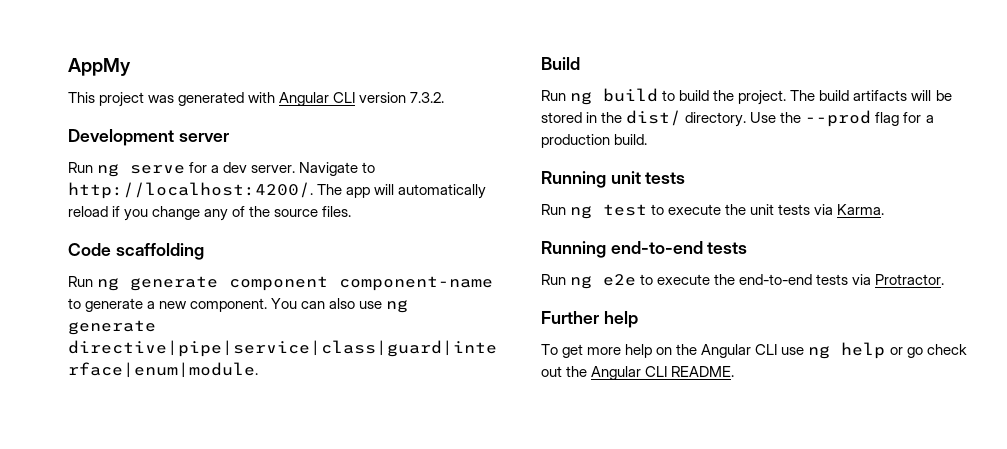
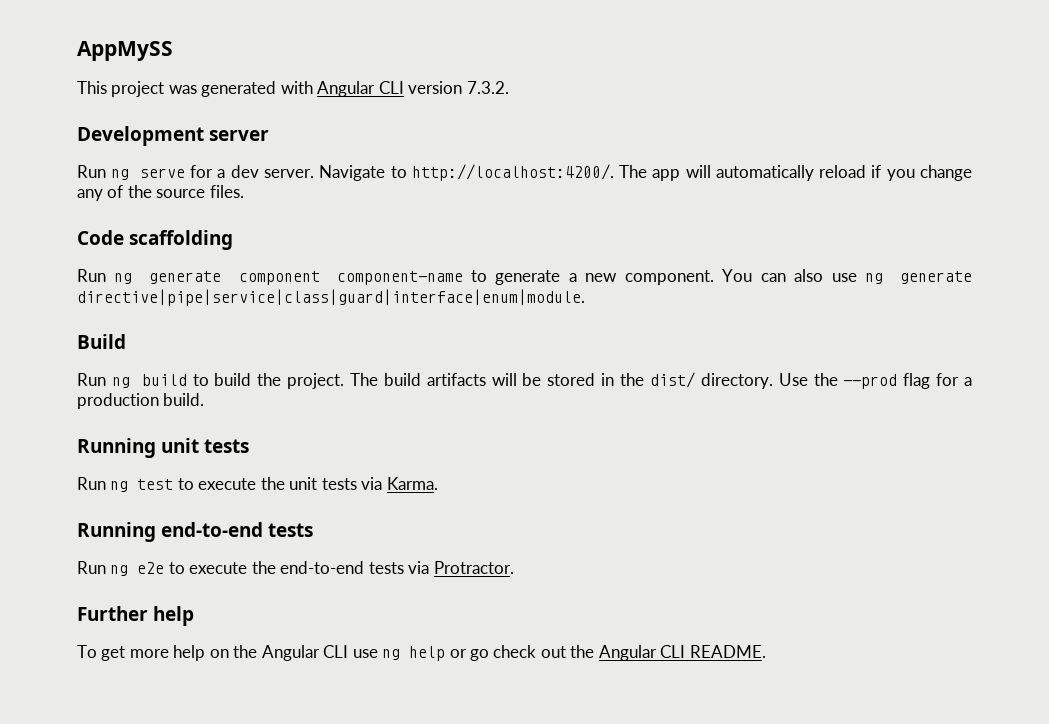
[68,58,131,76] AppMy -> [77,41,173,61] AppMySS

